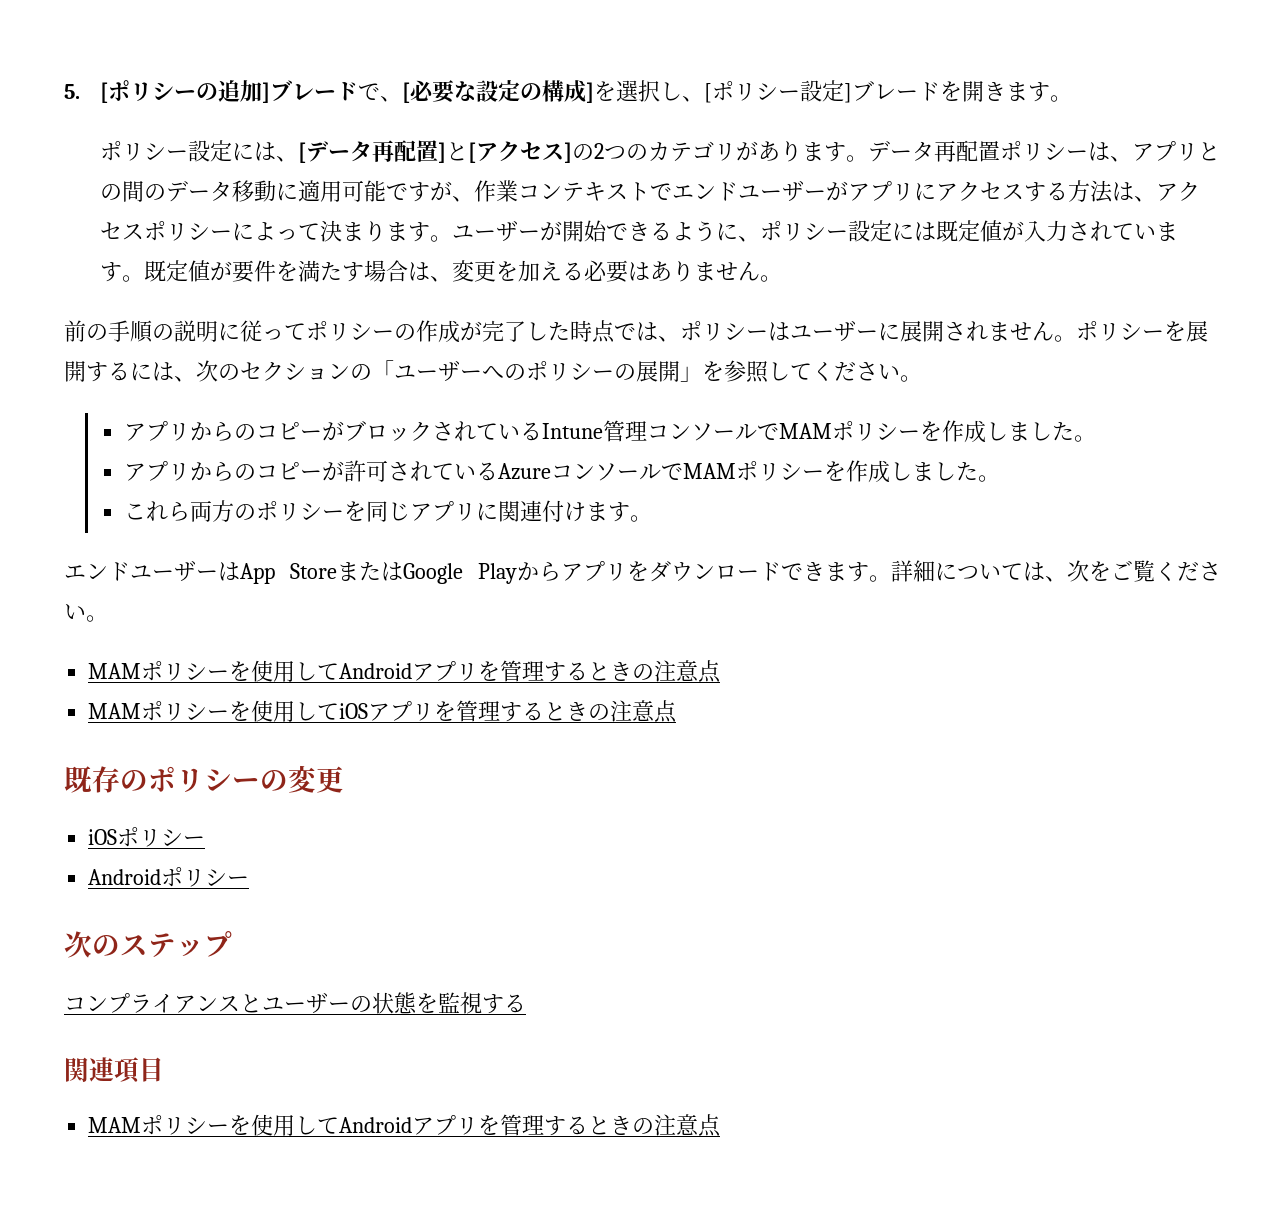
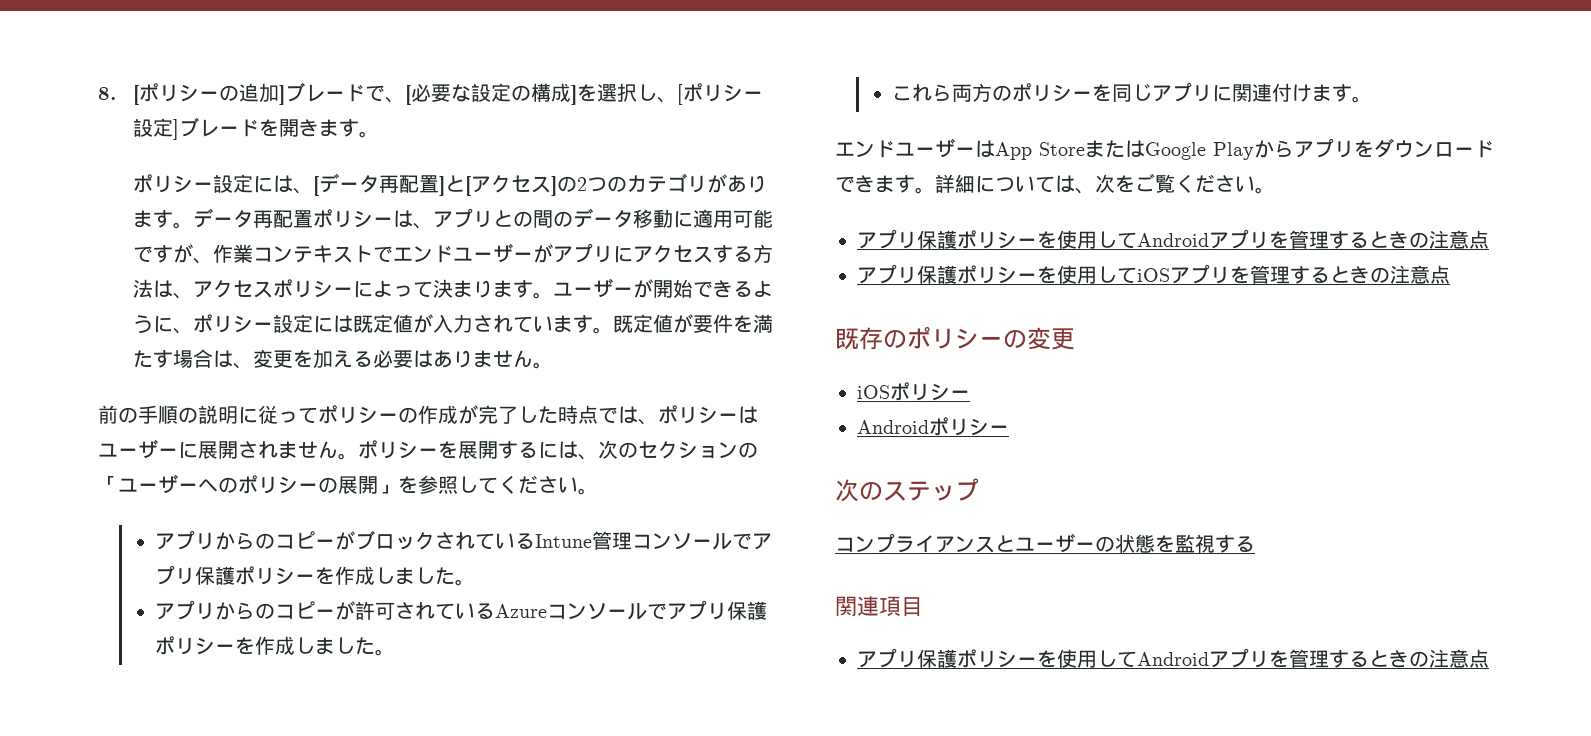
[64,84,80,99] 5. -> [98,87,116,100] 8.
[779,423,833,439] MAM -> [752,533,773,550] [155,565,236,585] アプリ保護
[683,463,737,479] MAM -> [667,600,768,620] アプリ保護
[88,663,142,679] MAM -> [857,229,957,249] アプリ保護
[88,703,142,719] MAM -> [857,264,957,284] アプリ保護
[88,1117,142,1133] MAM -> [857,648,957,668] アプリ保護

